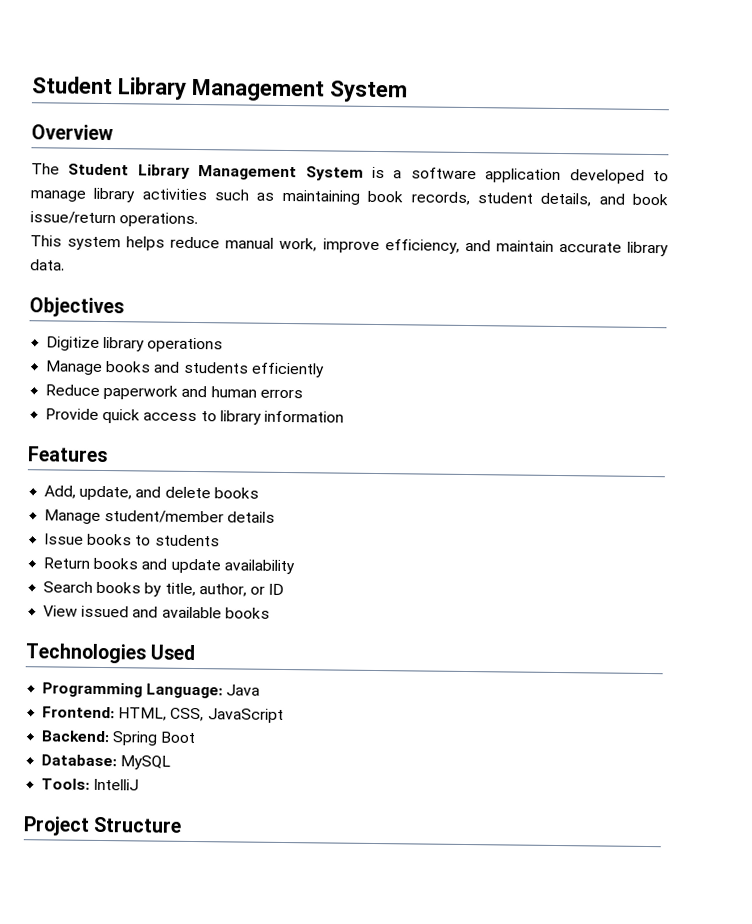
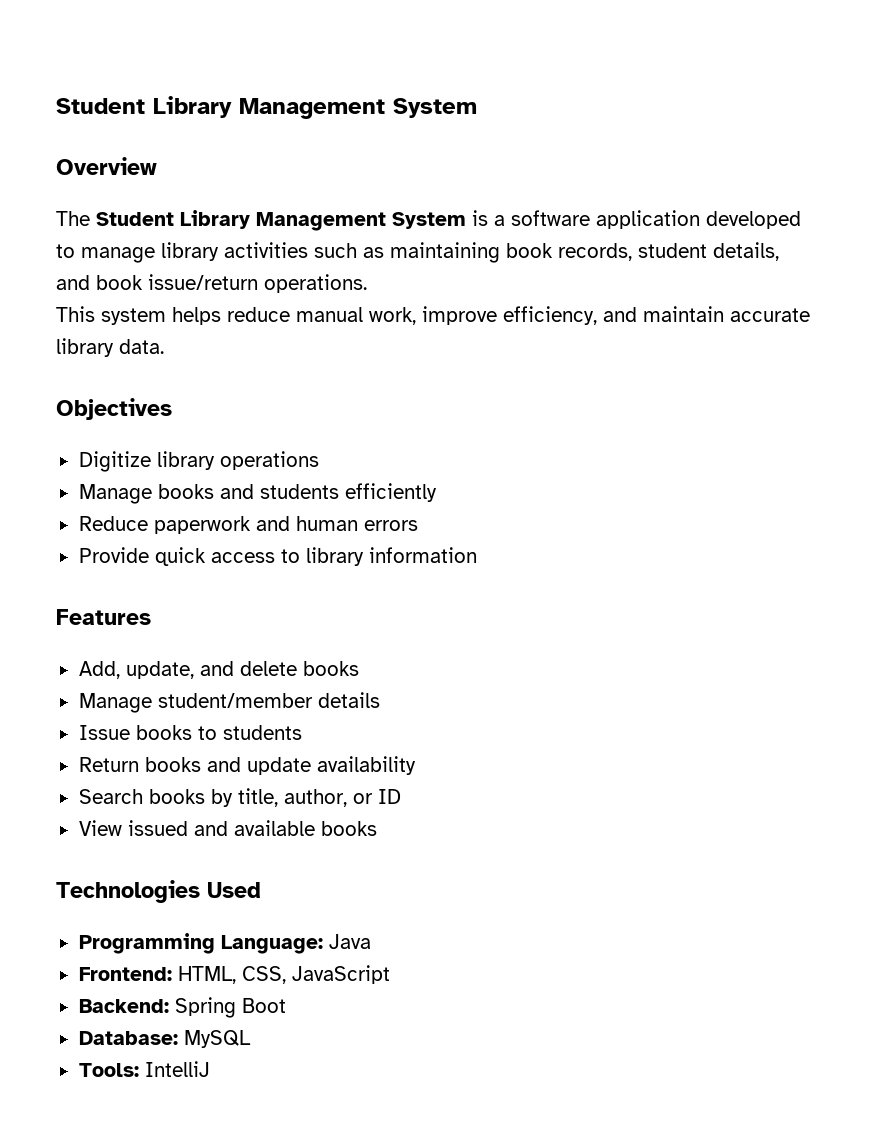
[23,816,183,836] // Project Structure -> (210, 1069) none

